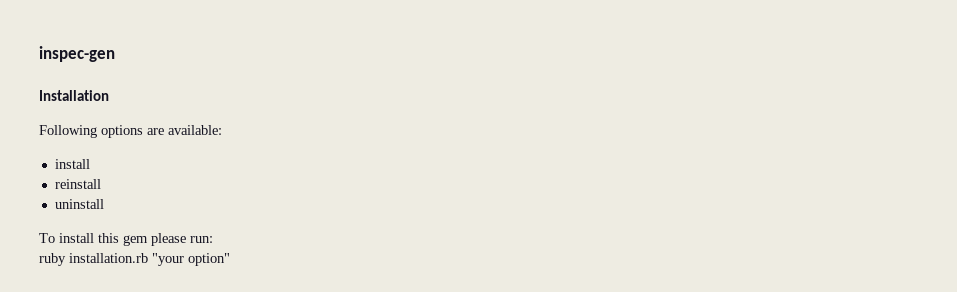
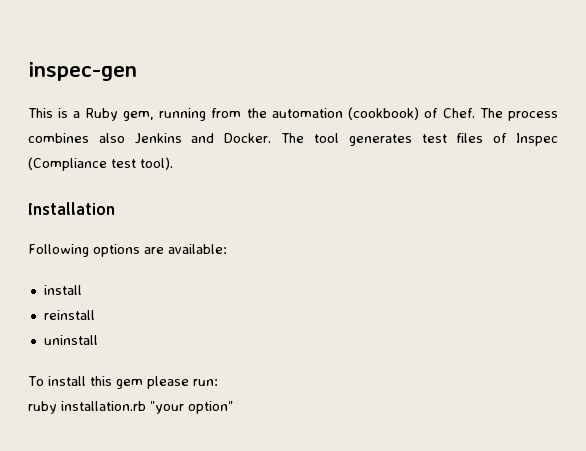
(115, 54) none -> [28,107,558,121] [28,133,558,146] [28,157,173,171] // This is a Ruby gem, running from the automation (cookbook) of Chef. The process combines also Jenkins and Docker. The tool generates test files of Inspec (Compliance test tool).

